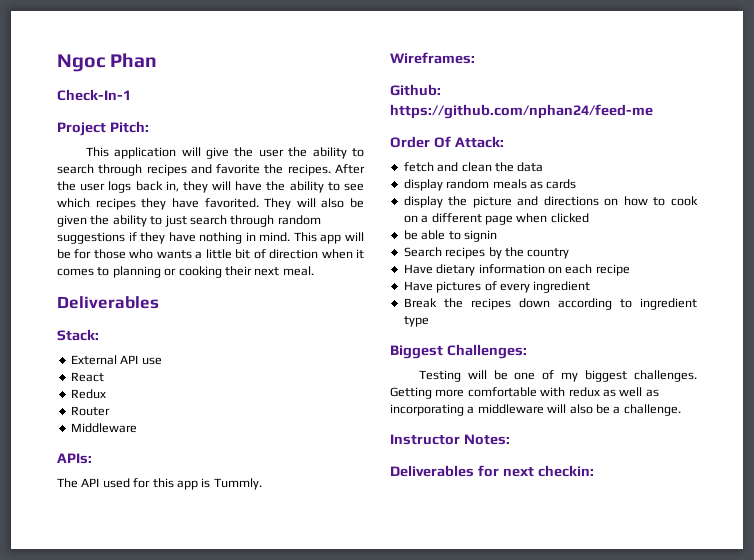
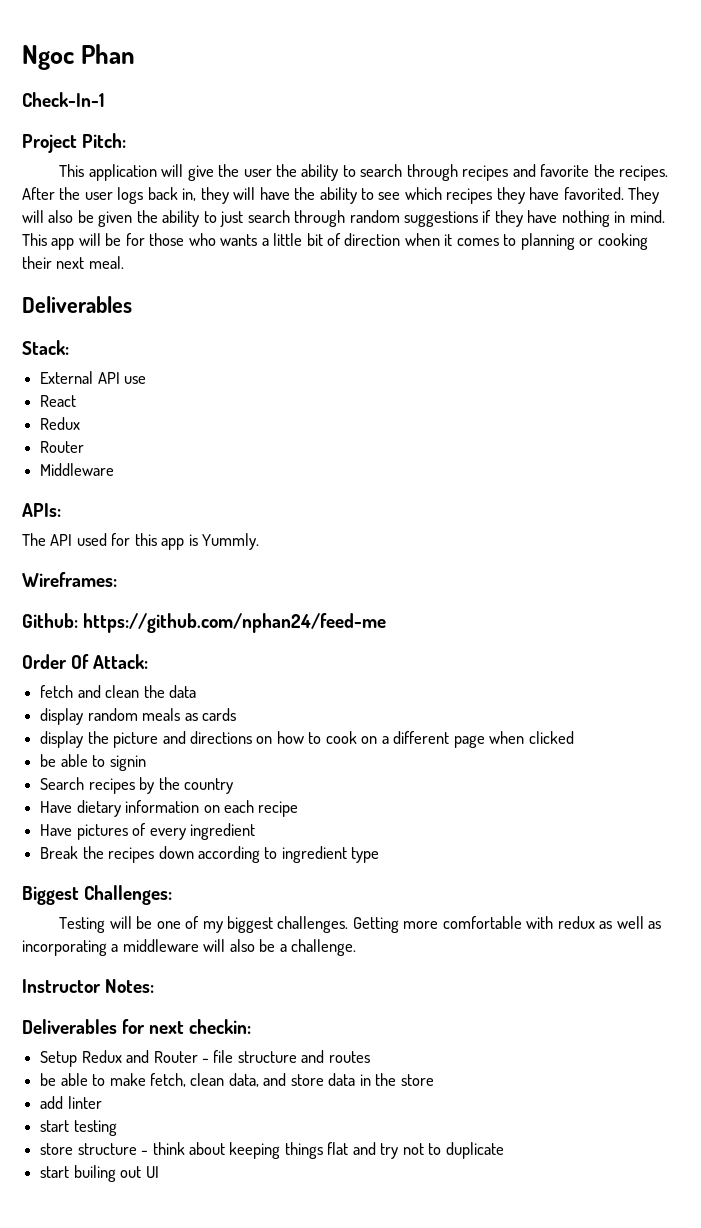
[213,478,262,490] Tummly. -> [202,533,260,550] Yummly.
(594, 471) none -> [40,1050,370,1067] [40,1073,434,1087] [40,1096,102,1109] [40,1120,117,1136] [40,1142,504,1159] [40,1165,159,1182] // Setup Redux and Router - file structure and routes // be able to make fetch, clean data, and store data in the store // add linter // start testing // store structure - think about keeping things flat and try not to duplicate // start builing out UI

